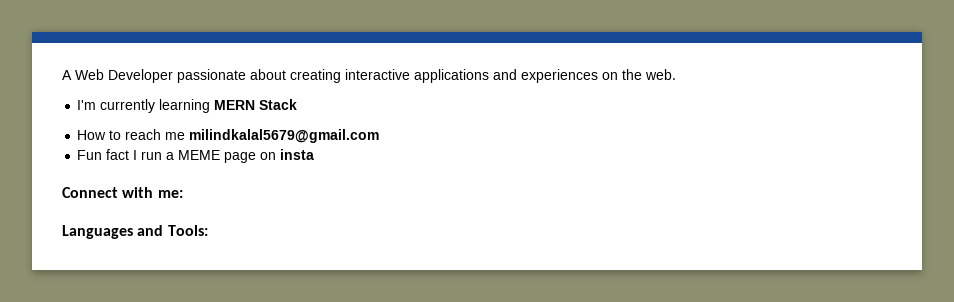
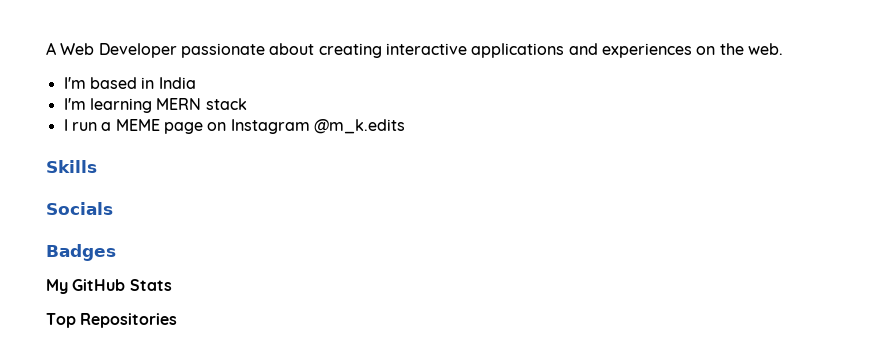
[100,99,298,113] [77,129,380,143] [77,149,130,160] currently learning MERN Stack // How to reach me milindkalal5679@gmail.com // Fun fact -> [89,77,196,89] [63,98,247,113] based in India // I'm learning MERN stack //
[280,149,315,160] [62,187,183,198] [62,225,208,239] insta // Connect with me: // Languages and Tools: -> [230,119,405,134] [46,160,97,173] [46,202,113,215] [46,244,116,261] [46,279,172,294] [46,313,178,328] Instagram @m_k.edits // Skills // Socials // Badges // My GitHub Stats // Top Repositories

